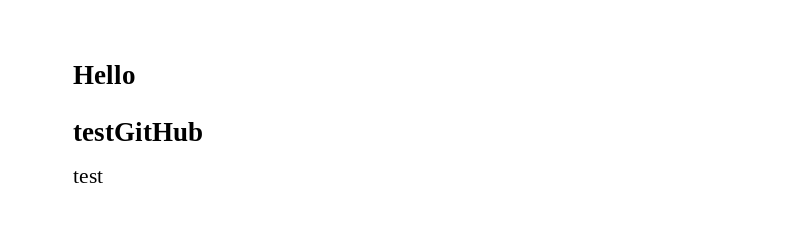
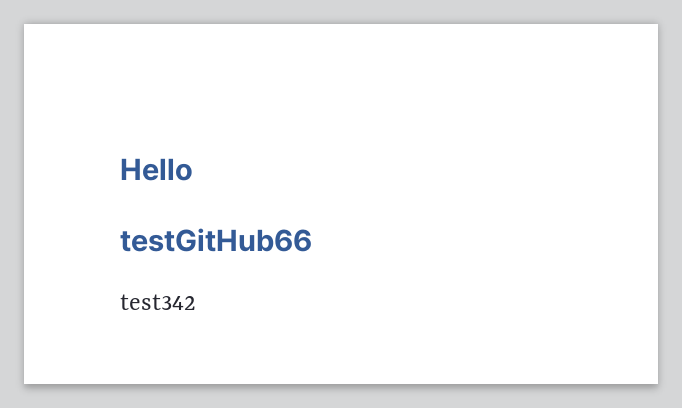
[73,122,203,141] [73,171,103,183] testGitHub // test -> [120,228,312,252] [120,294,196,310] testGitHub66 // test342

